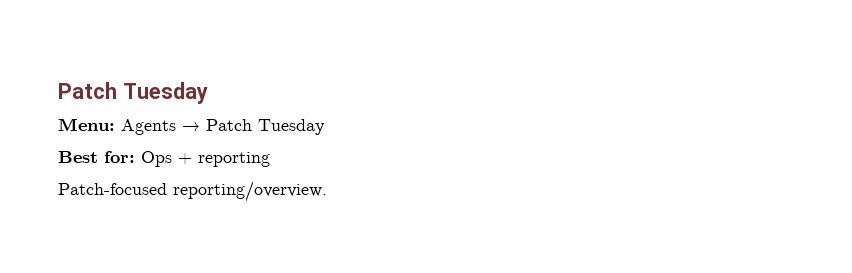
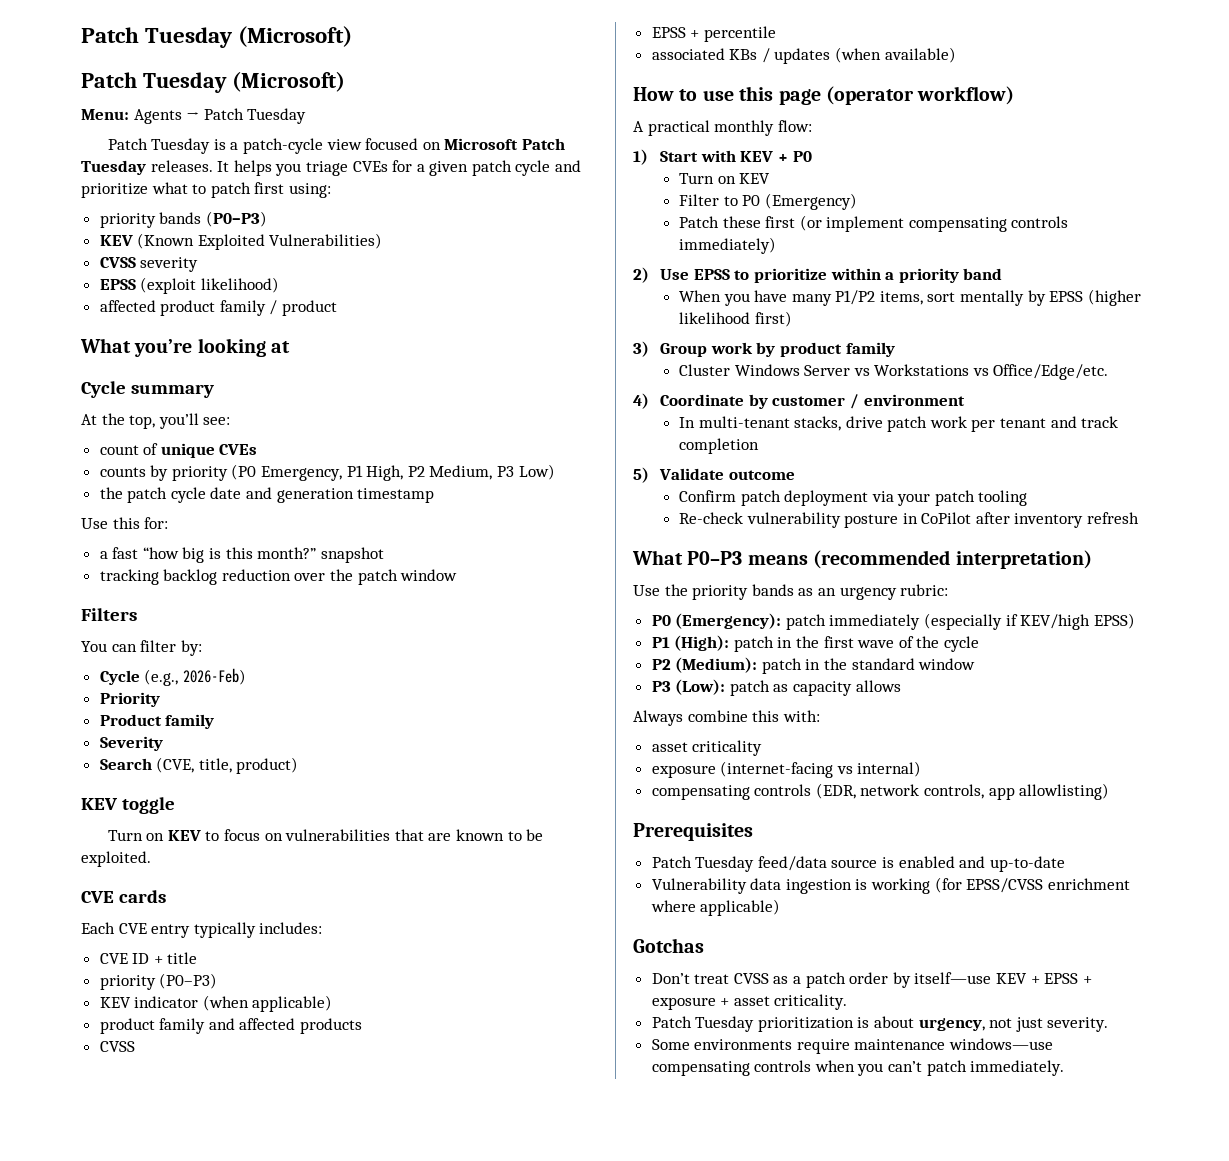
[58,82,208,104] Patch Tuesday -> [81,26,353,48] [81,71,345,93] Patch Tuesday (Microsoft) // Patch Tuesday (Microsoft)
[58,151,270,167] [58,181,327,202] Best for: Ops + reporting // Patch-focused reporting/overview. -> [107,138,565,154] [81,160,582,176] [81,182,331,198] [99,211,267,228] [99,233,383,250] [99,257,199,272] [99,277,279,294] [99,300,338,316] [80,338,291,357] [81,381,214,398] [81,413,231,429] [99,443,258,458] [99,464,555,481] [99,487,435,503] [81,517,169,529] [99,547,384,563] [99,569,458,585] [81,608,137,621] [81,640,202,656] [99,668,246,686] [99,692,160,707] [99,714,215,729] [99,736,163,751] [99,757,299,774] [81,797,175,814] [107,829,544,841] [81,851,151,867] [81,890,166,903] [81,922,323,938] [99,952,198,964] [99,973,218,990] [99,995,333,1012] [99,1018,363,1034] [99,1041,135,1052] [651,26,776,42] [651,47,956,64] [633,86,1015,105] [633,120,812,136] [633,149,812,165] [678,173,771,184] [678,193,857,210] [678,215,1069,232] [678,237,776,254] [633,267,1003,283] [678,289,1141,306] [678,311,792,327] [633,341,895,357] [678,364,1109,380] [633,393,965,409] [678,416,1119,432] [678,438,759,454] [633,467,795,483] [678,490,1028,506] [678,512,1140,528] [632,550,1092,569] [633,584,949,600] [651,613,1135,630] [651,635,980,652] [651,657,976,674] [651,679,901,696] [633,710,820,726] [651,740,763,756] [651,761,922,778] [651,783,1110,800] [633,823,753,841] [651,856,1065,872] [651,877,1130,894] [650,899,781,916] [633,938,704,953] [651,972,1092,988] [651,994,848,1010] [651,1016,1109,1032] [651,1038,1054,1054] [651,1060,1065,1076] Patch Tuesday is a patch-cycle view focused on Microsoft Patch Tuesday releases. It helps you triage CVEs for a given patch cycle and prioritize what to patch first using: // priority bands (P0–P3) // KEV (Known Exploited Vulnerabilities) // CVSS severity // EPSS (exploit likelihood) // affected product family / product // What you’re looking at // Cycle summary // At the top, you’ll see: // count of unique CVEs // counts by priority (P0 Emergency, P1 High, P2 Medium, P3 Low) // the patch cycle date and generation timestamp // Use this for: // a fast “how big is this month?” snapshot // tracking backlog reduction over the patch window // Filters // You can filter by: // Cycle (e.g., 2026-Feb) // Priority // Product family // Severity // Search (CVE, title, product) // KEV toggle // Turn on KEV to focus on vulnerabilities that are known to be exploited. // CVE cards // Each CVE entry typically includes: // CVE ID + title // priority (P0–P3) // KEV indicator (when applicable) // product family and affected products // CVSS // EPSS + percentile // associated KBs / updates (when available) // How to use this page (operator workflow) // A practical monthly flow: // 1) Start with KEV + P0 // Turn on KEV // Filter to P0 (Emergency) // Patch these first (or implement compensating controls immediately) // 2) Use EPSS to prioritize within a priority band // When you have many P1/P2 items, sort mentally by EPSS (higher likelihood first) // 3) Group work by product family // Cluster Windows Server vs Workstations vs Office/Edge/etc. // 4) Coordinate by customer / environment // In multi-tenant stacks, drive patch work per tenant and track completion // 5) Validate outcome // Confirm patch deployment via your patch tooling // Re-check vulnerability posture in CoPilot after inventory refresh // What P0–P3 means (recommended interpretation) // Use the priority bands as an urgency rubric: // P0 (Emergency): patch immediately (especially if KEV/high EPSS) // P1 (High): patch in the first wave of the cycle // P2 (Medium): patch in the standard window // P3 (Low): patch as capacity allows // Always combine this with: // asset criticality // exposure (internet-facing vs internal) // compensating controls (EDR, network controls, app allowlisting) // Prerequisites // Patch Tuesday feed/data source is enabled and up-to-date // Vulnerability data ingestion is working (for EPSS/CVSS enrichment where applicable) // Gotchas // Don’t treat CVSS as a patch order by itself—use KEV + EPSS + exposure + asset criticality. // Patch Tuesday prioritization is about urgency, not just severity. // Some environments require maintenance windows—use compensating controls when you can’t patch immediately.

